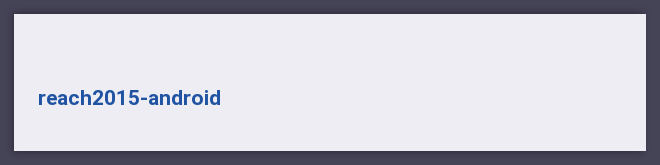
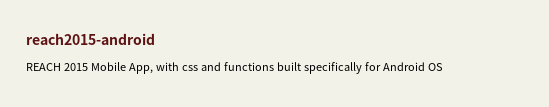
(221, 97) none -> [26,62,443,74] // REACH 2015 Mobile App, with css and functions built specifically for Android OS

